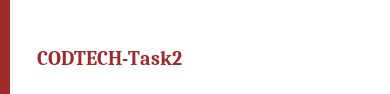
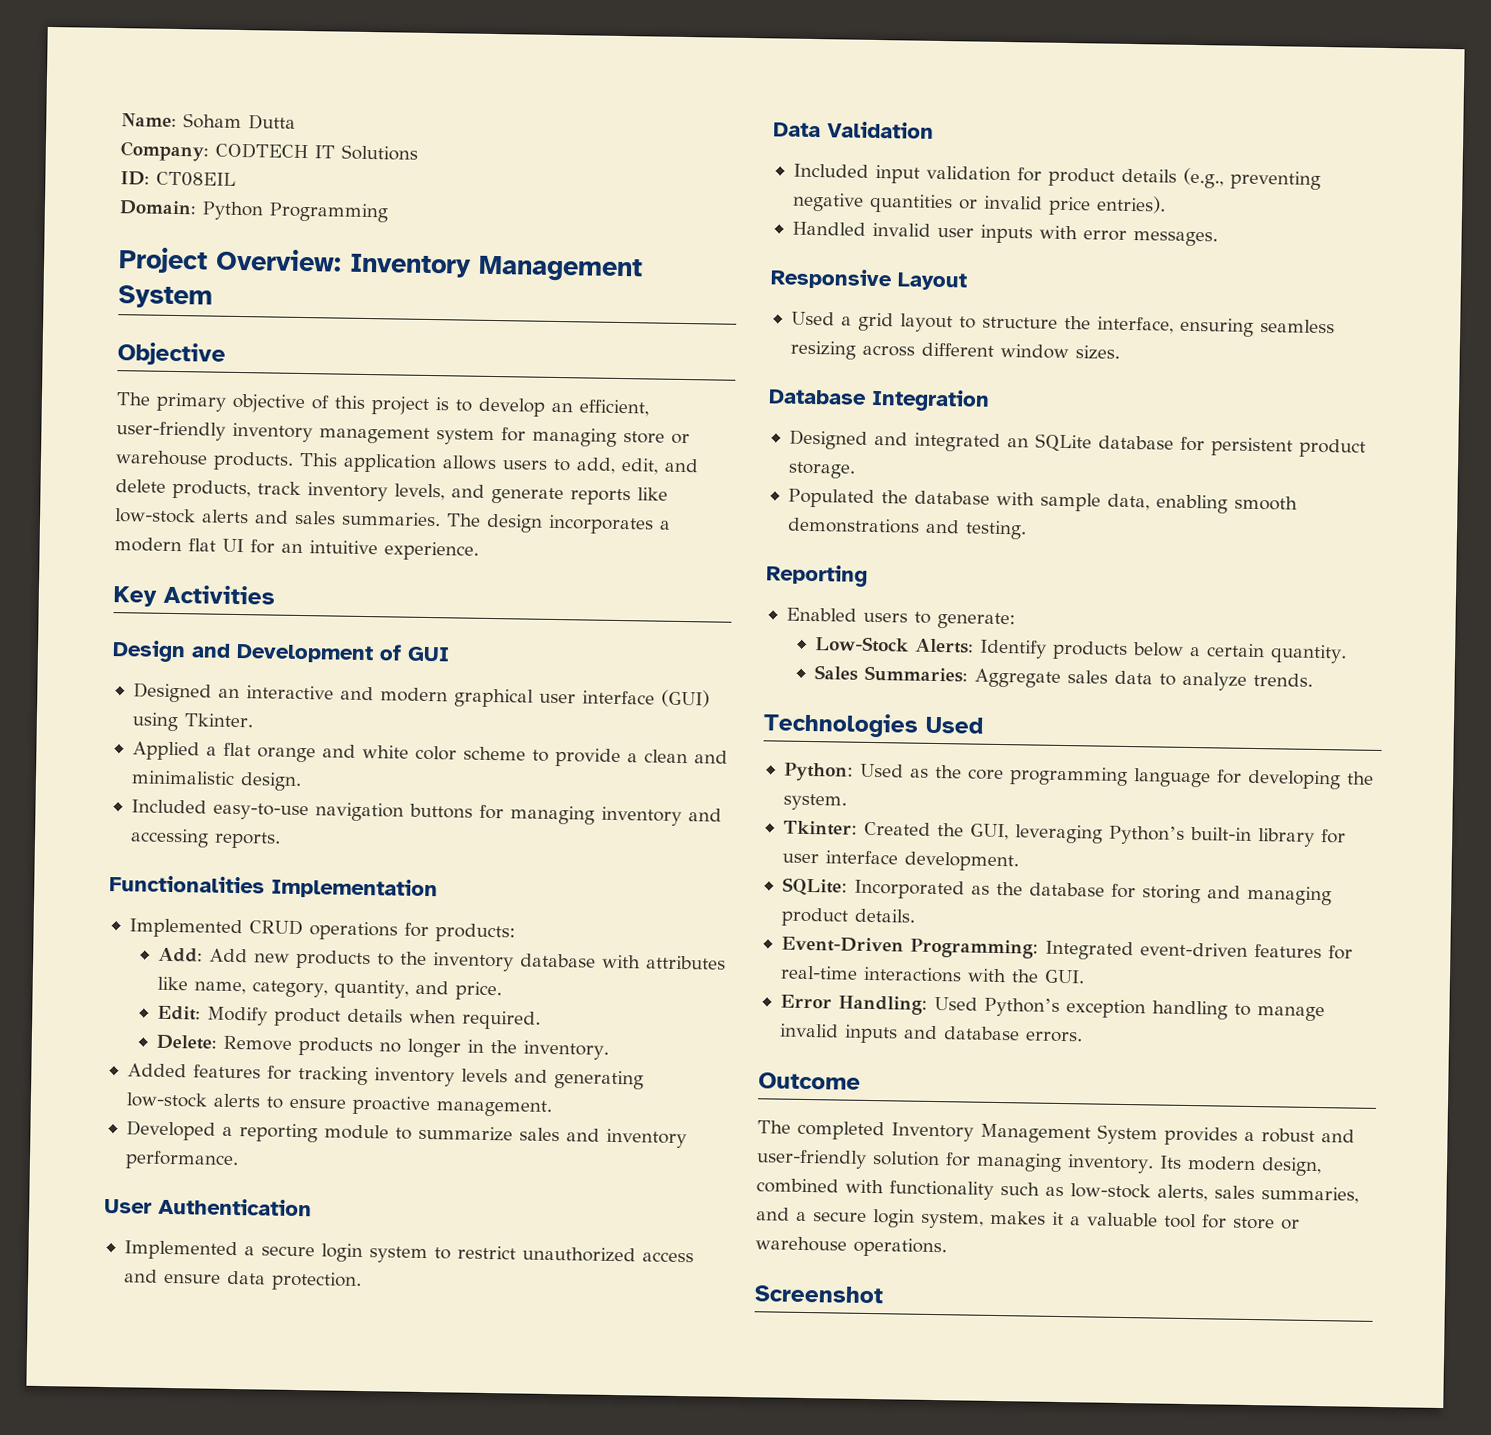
[37,50,182,65] CODTECH-Task2 -> [121,113,296,130] [120,141,418,162] [120,171,236,187] [119,200,389,223] [118,247,643,283] [118,285,213,309] [117,342,226,366] [116,392,649,417] [116,421,690,447] [115,450,699,475] [115,479,668,506] [114,508,671,535] [114,537,479,561] [113,584,275,607] [112,640,450,664] [132,682,710,708] [131,712,253,732] [131,741,728,768] [130,770,302,792] [130,799,722,827] [129,828,281,849] [109,875,438,900] [128,918,516,943] [158,947,727,972] [157,976,503,1001] [157,1005,542,1030] [156,1034,610,1060] [126,1063,644,1090] [125,1092,552,1118] [125,1120,687,1149] [124,1150,239,1171] [104,1197,312,1217] [123,1240,694,1264] [123,1269,362,1292] [773,121,934,139] [792,163,1321,190] [791,192,1166,216] [791,221,1218,247] [770,268,968,291] [790,311,1335,337] [789,340,1120,360] [768,388,990,412] [788,429,1366,458] [787,461,856,479] [787,488,1298,514] [786,517,1027,540] [766,564,868,587] [785,607,1016,630] [815,636,1348,664] [814,665,1314,691] [763,712,984,738] [783,762,1374,790] [782,793,847,811] [782,820,1346,847] [781,850,1019,872] [781,877,1332,906] [780,907,916,927] [780,936,1353,961] [779,965,1085,984] [779,994,1325,1022] [778,1023,1083,1044] [758,1072,861,1090] [757,1120,1355,1146] [756,1149,1322,1177] [756,1178,1359,1204] [756,1207,1300,1230] [755,1236,947,1258] [754,1285,884,1304] Name: Soham Dutta // Company: CODTECH IT Solutions // ID: CT08EIL // Domain: Python Programming // Project Overview: Inventory Management System // Objective // The primary objective of this project is to develop an efficient, user-friendly inventory management system for managing store or warehouse products. This application allows users to add, edit, and delete products, track inventory levels, and generate reports like low-stock alerts and sales summaries. The design incorporates a modern flat UI for an intuitive experience. // Key Activities // Design and Development of GUI // Designed an interactive and modern graphical user interface (GUI) using Tkinter. // Applied a flat orange and white color scheme to provide a clean and minimalistic design. // Included easy-to-use navigation buttons for managing inventory and accessing reports. // Functionalities Implementation // Implemented CRUD operations for products: // Add: Add new products to the inventory database with attributes like name, category, quantity, and price. // Edit: Modify product details when required. // Delete: Remove products no longer in the inventory. // Added features for tracking inventory levels and generating low-stock alerts to ensure proactive management. // Developed a reporting module to summarize sales and inventory performance. // User Authentication // Implemented a secure login system to restrict unauthorized access and ensure data protection. // Data Validation // Included input validation for product details (e.g., preventing negative quantities or invalid price entries). // Handled invalid user inputs with error messages. // Responsive Layout // Used a grid layout to structure the interface, ensuring seamless resizing across different window sizes. // Database Integration // Designed and integrated an SQLite database for persistent product storage. // Populated the database with sample data, enabling smooth demonstrations and testing. // Reporting // Enabled users to generate: // Low-Stock Alerts: Identify products below a certain quantity. // Sales Summaries: Aggregate sales data to analyze trends. // Technologies Used // Python: Used as the core programming language for developing the system. // Tkinter: Created the GUI, leveraging Python’s built-in library for user interface development. // SQLite: Incorporated as the database for storing and managing product details. // Event-Driven Programming: Integrated event-driven features for real-time interactions with the GUI. // Error Handling: Used Python’s exception handling to manage invalid inputs and database errors. // Outcome // The completed Inventory Management System provides a robust and user-friendly solution for managing inventory. Its modern design, combined with functionality such as low-stock alerts, sales summaries, and a secure login system, makes it a valuable tool for store or warehouse operations. // Screenshot

